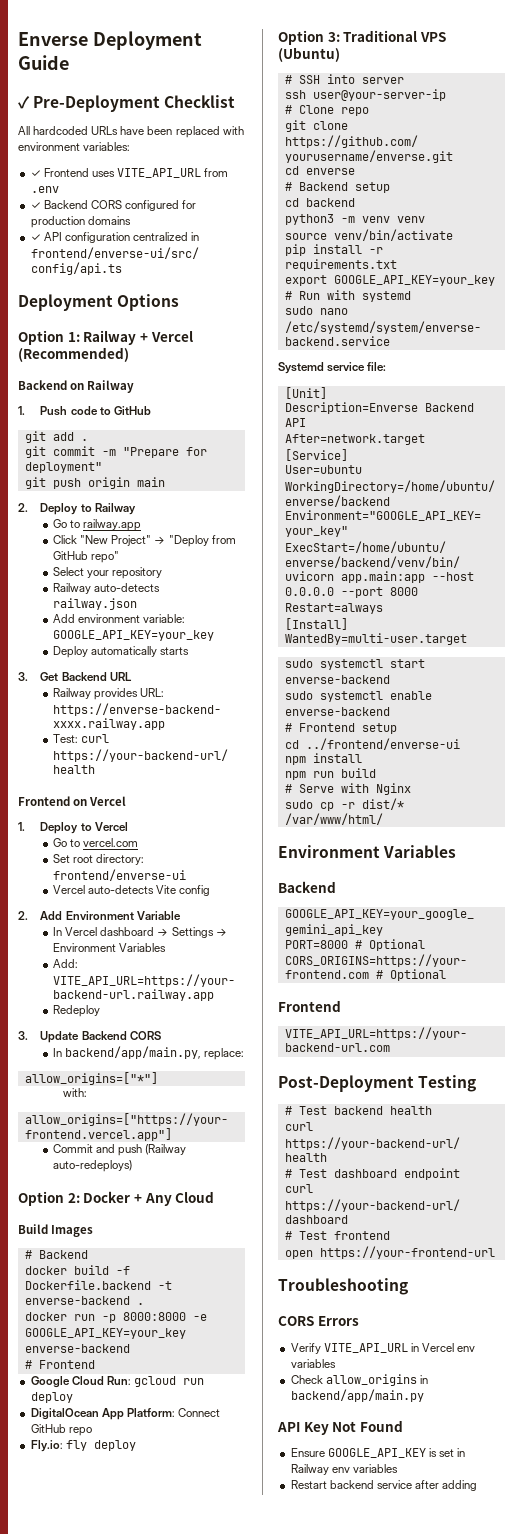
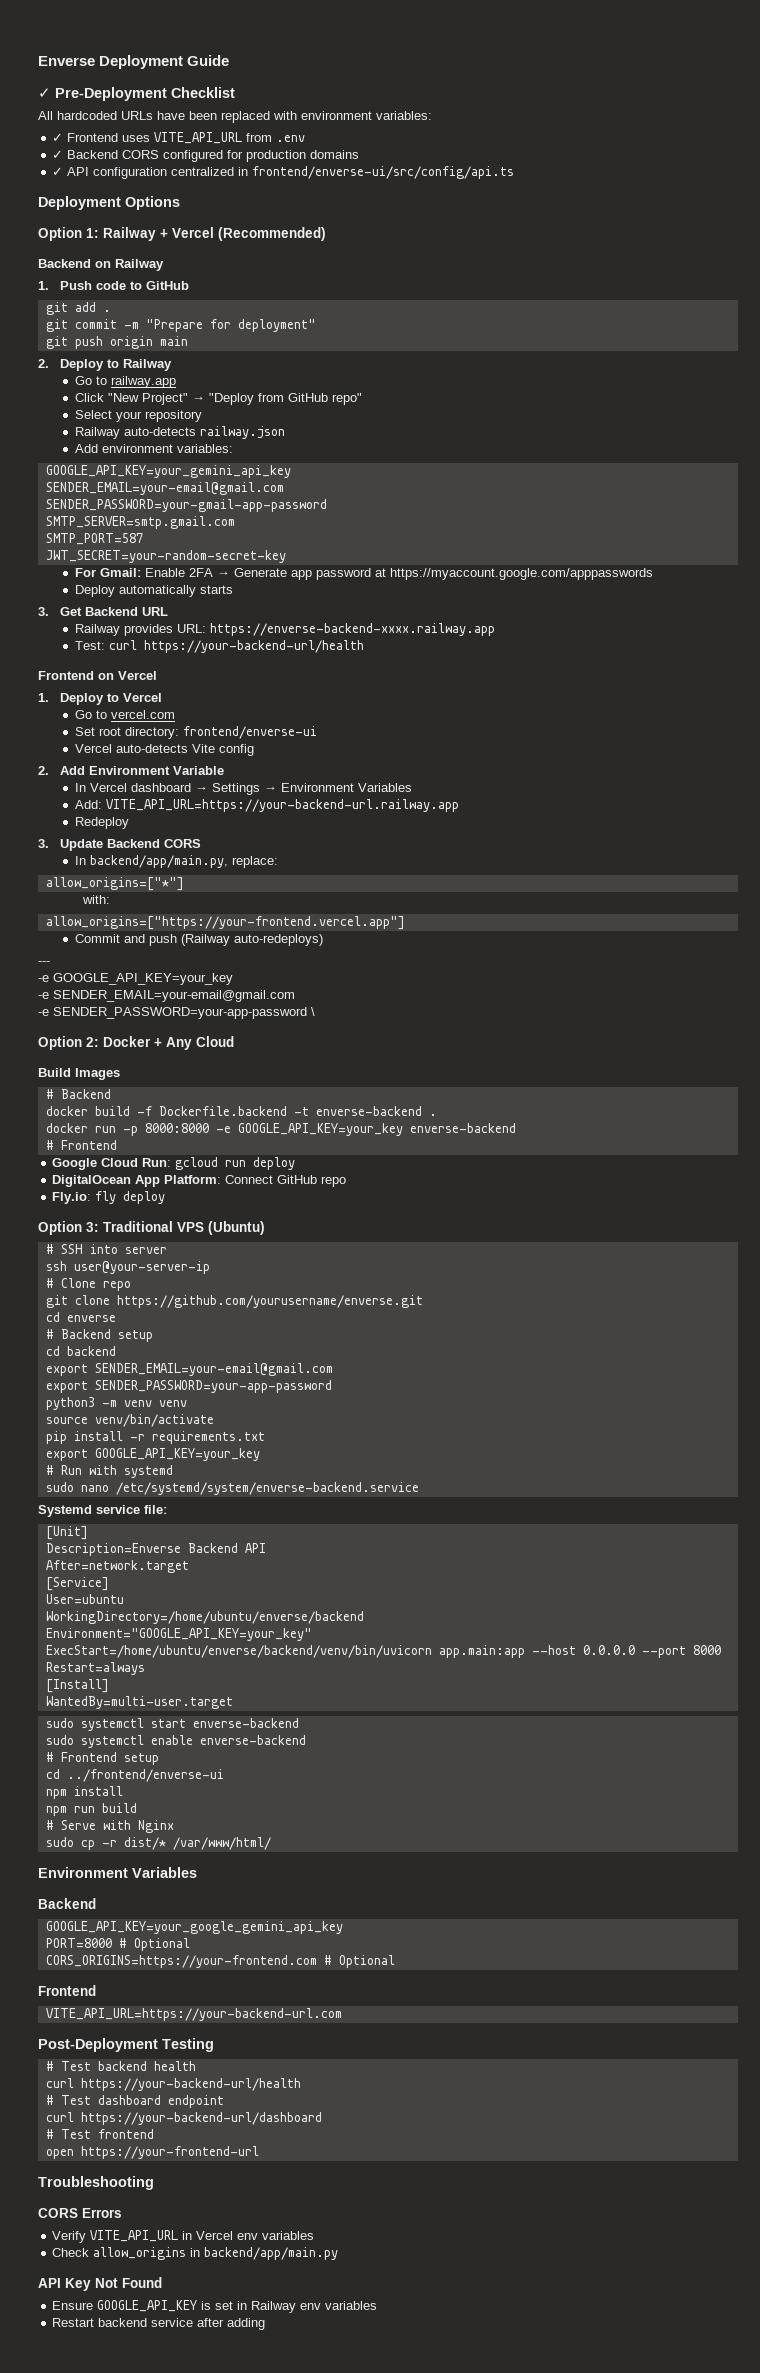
[143,614,186,623] [53,630,215,641] variable: GOOGLE_API_KEY=your_key -> [176,444,233,453] [45,465,291,478] [45,482,284,495] [45,499,327,512] [45,516,235,529] [45,533,143,545] [45,550,286,563] [74,568,653,580] variables: // GOOGLE_API_KEY=your_gemini_api_key // SENDER_EMAIL=your-email@gmail.com // SENDER_PASSWORD=your-gmail-app-password // SMTP_SERVER=smtp.gmail.com // SMTP_PORT=587 // JWT_SECRET=your-random-secret-key // For Gmail: Enable 2FA → Generate app password at https://myaccount.google.com/apppasswords
(133, 1166) none -> [38,961,50,965] [38,973,233,985] [38,990,295,1002] [38,1007,315,1019] // --- // -e GOOGLE_API_KEY=your_key // -e SENDER_EMAIL=your-email@gmail.com // -e SENDER_PASSWORD=your-app-password \
(355, 202) none -> [45,1363,333,1376] [45,1380,332,1393] // export SENDER_EMAIL=your-email@gmail.com // export SENDER_PASSWORD=your-app-password

